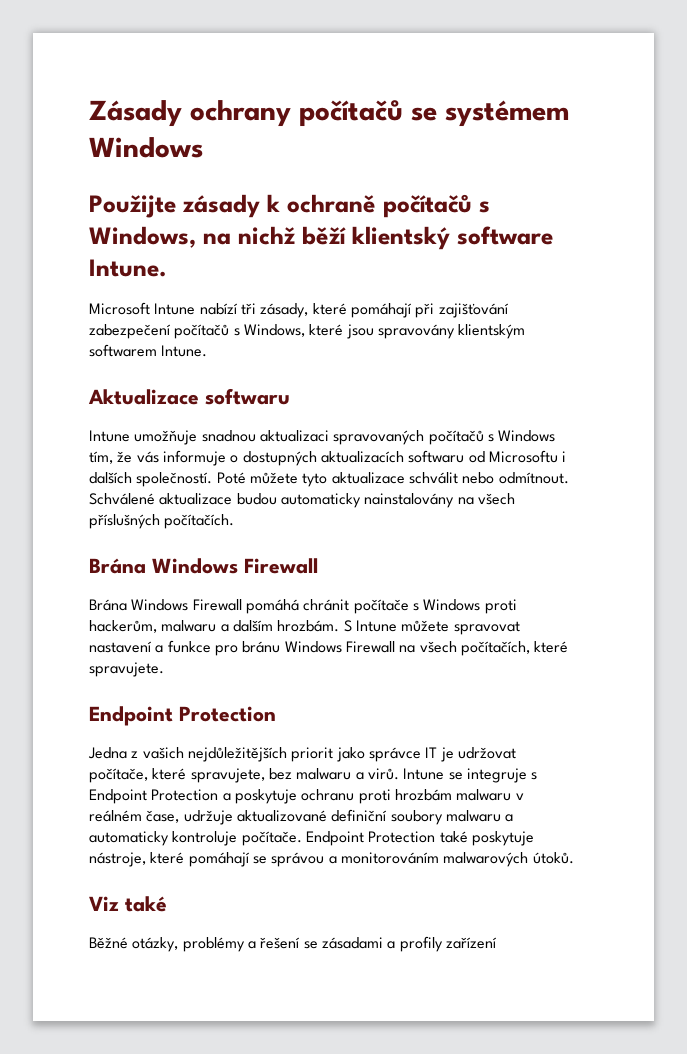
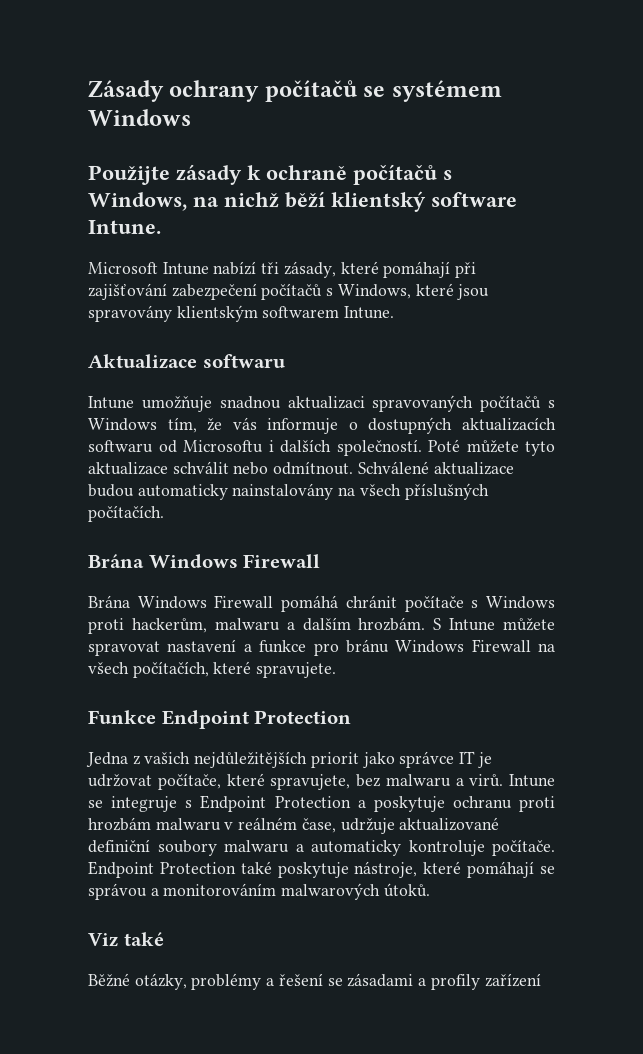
(164, 669) none -> [88,710,156,724] Funkce

